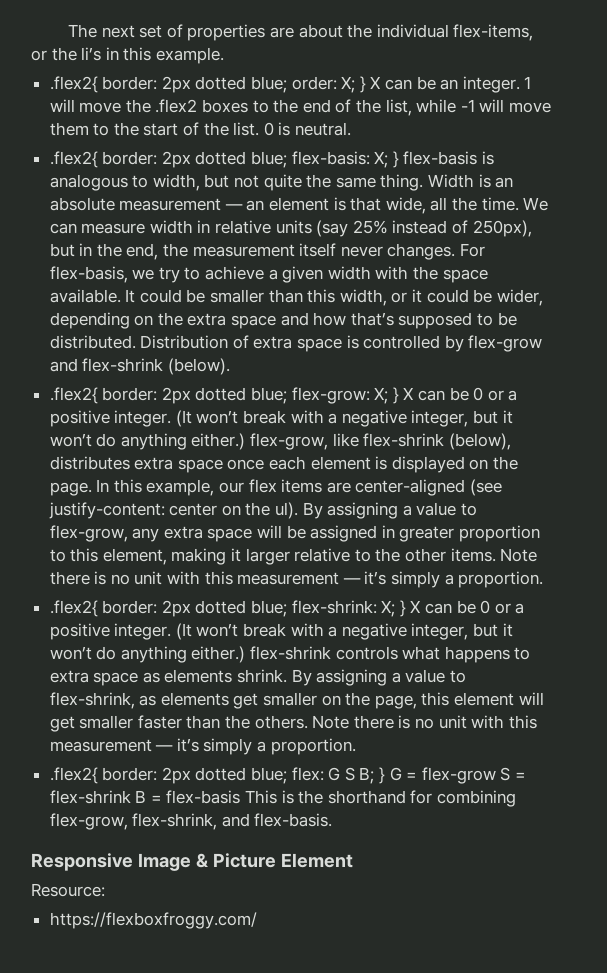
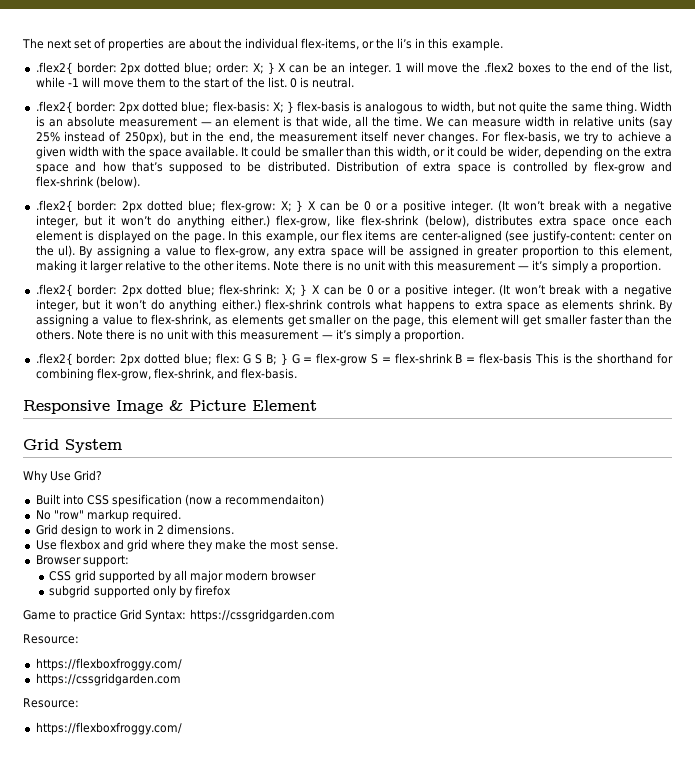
[31,883,105,897] [49,912,257,929] // Resource: // https://flexboxfroggy.com/ -> [23,439,122,453] [23,470,103,483] [35,494,325,507] [35,509,181,522] [35,524,235,537] [35,539,338,552] [35,555,129,567] [49,570,317,583] [49,585,231,598] [23,609,335,622] [23,634,79,644] [35,658,182,671] [35,673,181,686] [23,698,79,708] [35,722,182,735] // Grid System // Why Use Grid? // Built into CSS spesification (now a recommendaiton) // No "row" markup required. // Grid design to work in 2 dimensions. // Use flexbox and grid where they make the most sense. // Browser support: // CSS grid supported by all major modern browser // subgrid supported only by firefox // Game to practice Grid Syntax: https://cssgridgarden.com // Resource: // https://flexboxfroggy.com/ // https://cssgridgarden.com // Resource: // https://flexboxfroggy.com/

